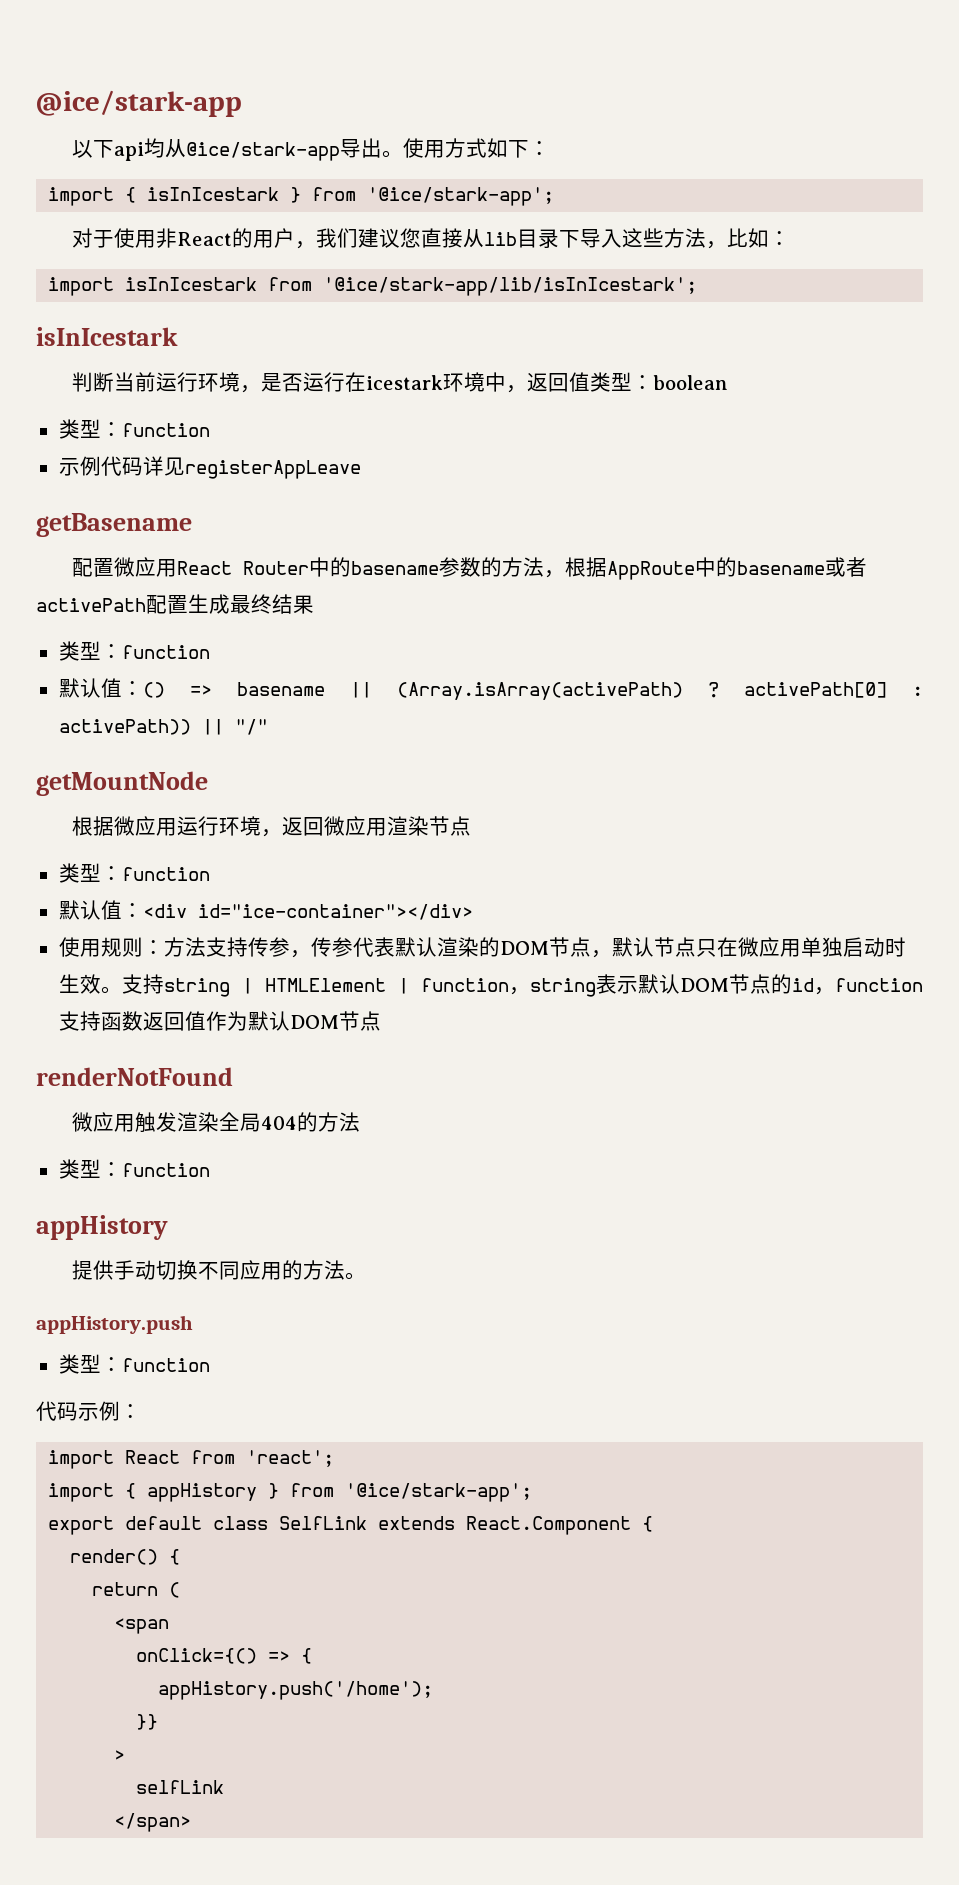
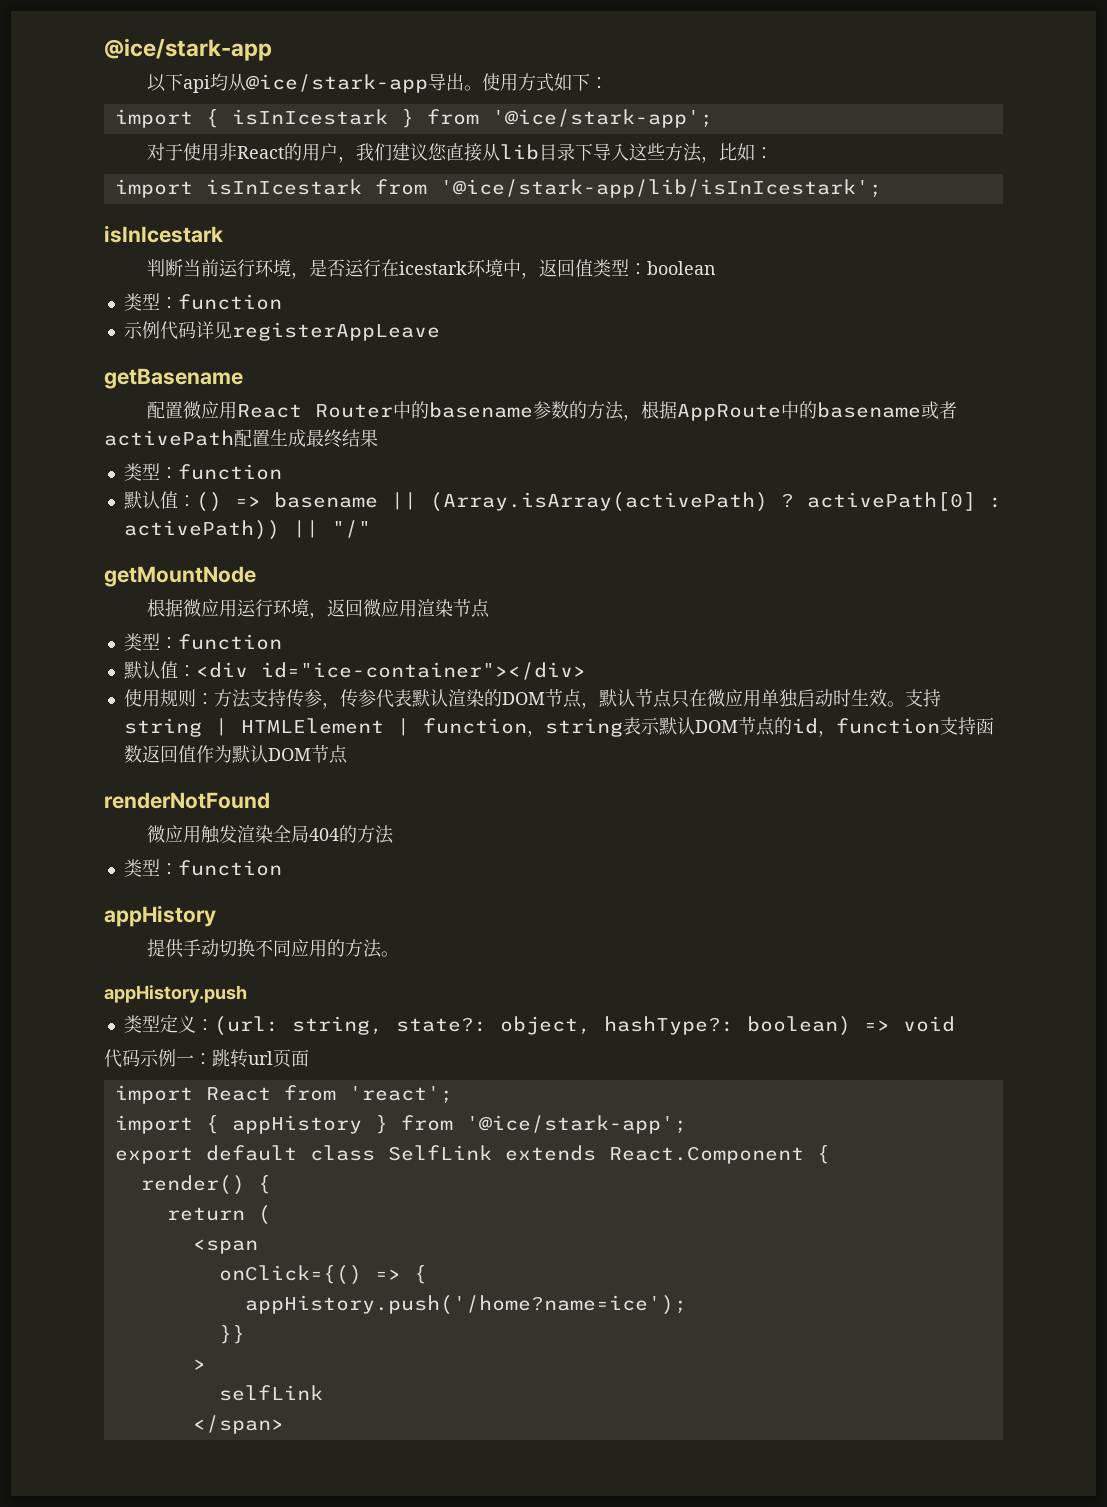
[100,1357,210,1372] ：function -> [159,1014,955,1036] 定义：(url: string, state?: object, hashType?: boolean) => void
[120,1404,141,1419] ： -> [176,1049,309,1068] 一：跳转url页面
[158,1681,434,1700] appHistory.push('/home'); -> [244,1295,687,1315] appHistory.push('/home?name=ice');

